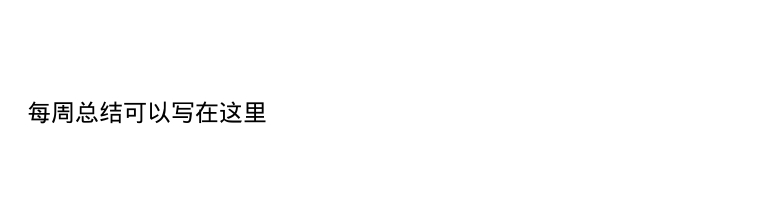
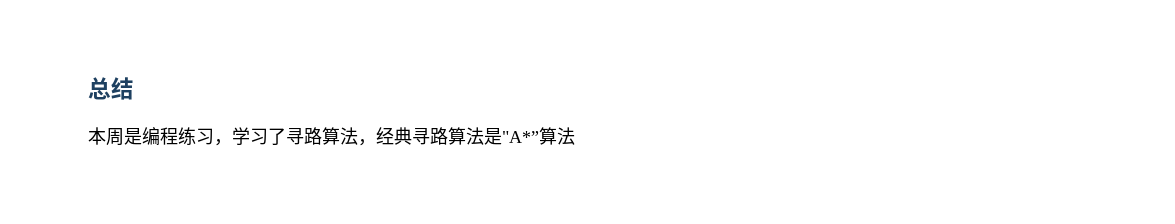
[27,101,75,124] 每周 -> (88, 88) none
[123,101,267,124] 可以写在这里 -> [88,127,575,146] // 本周是编程练习，学习了寻路算法，经典寻路算法是"A*”算法

